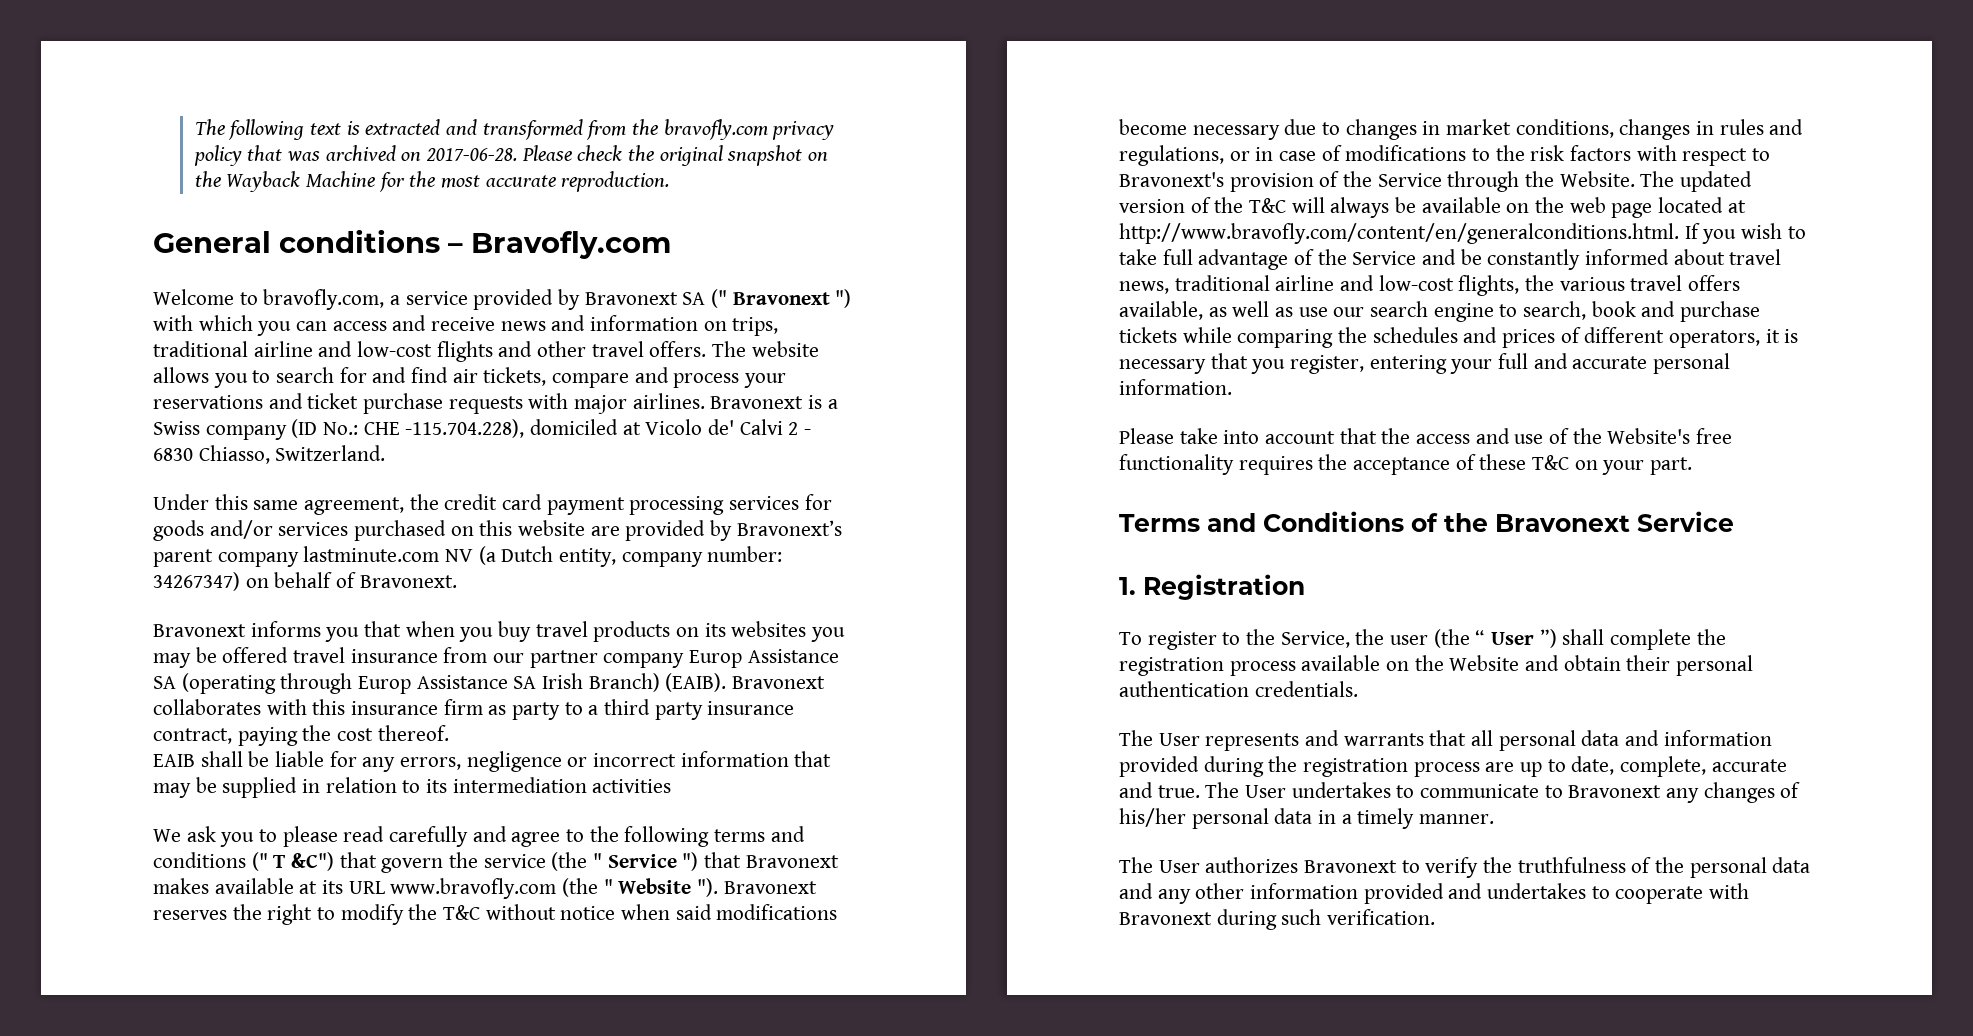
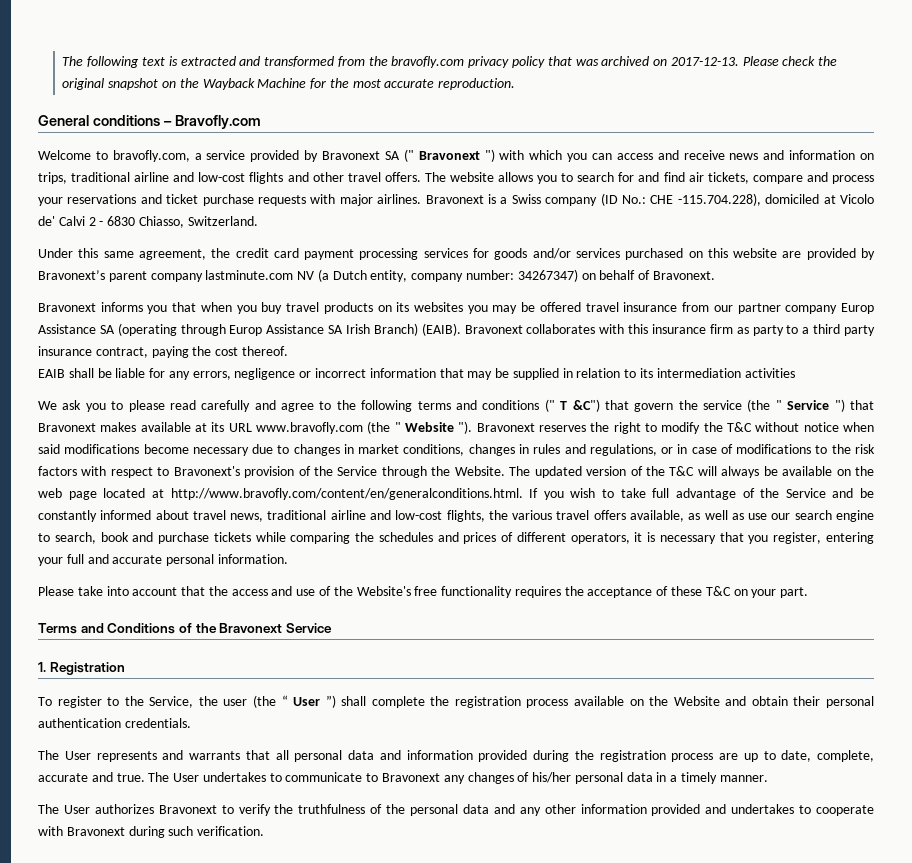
[425,148,517,161] 2017-06-28. -> [670,57,739,66] 2017-12-13.

